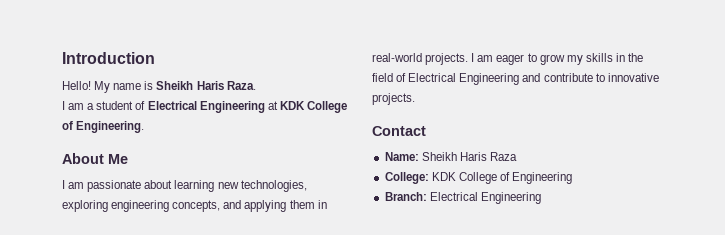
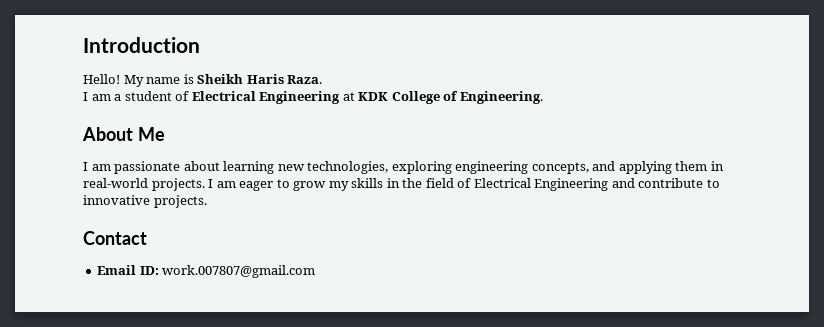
[384,152,517,161] [384,172,573,184] [384,192,541,204] Name: Sheikh Haris Raza // College: KDK College of Engineering // Branch: Electrical Engineering -> [97,265,316,278] Email ID: work.007807@gmail.com

